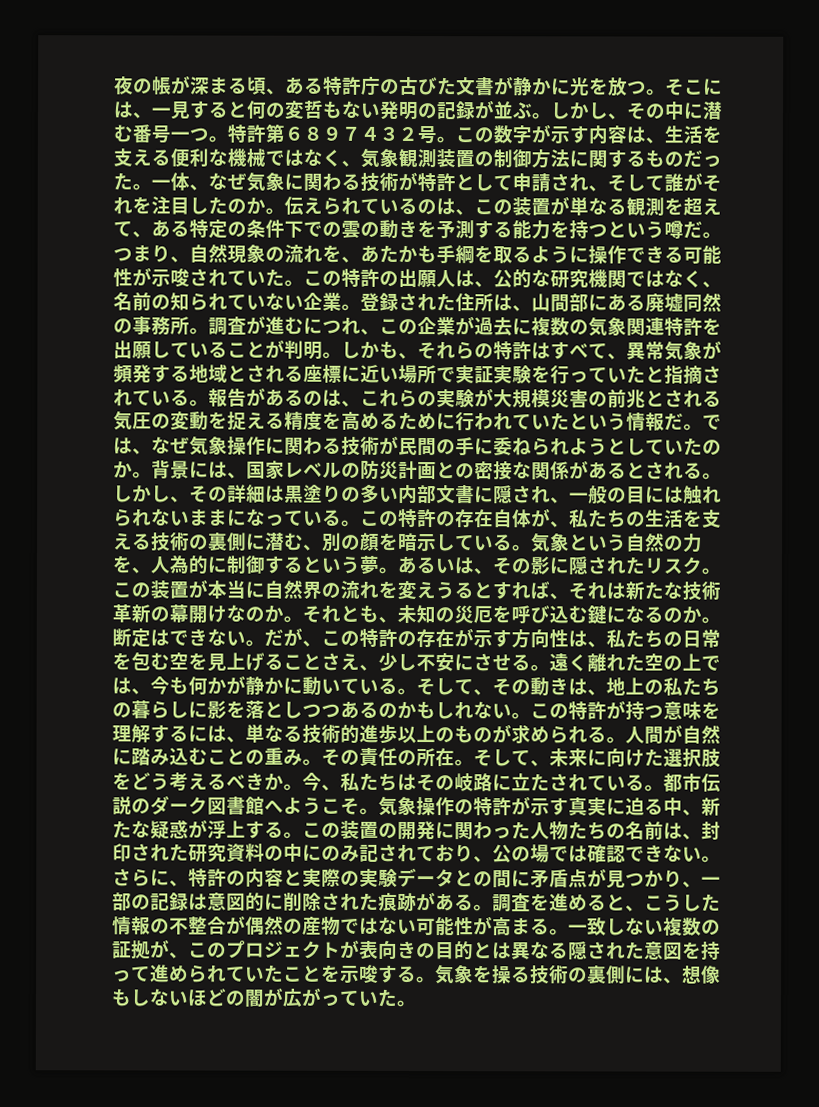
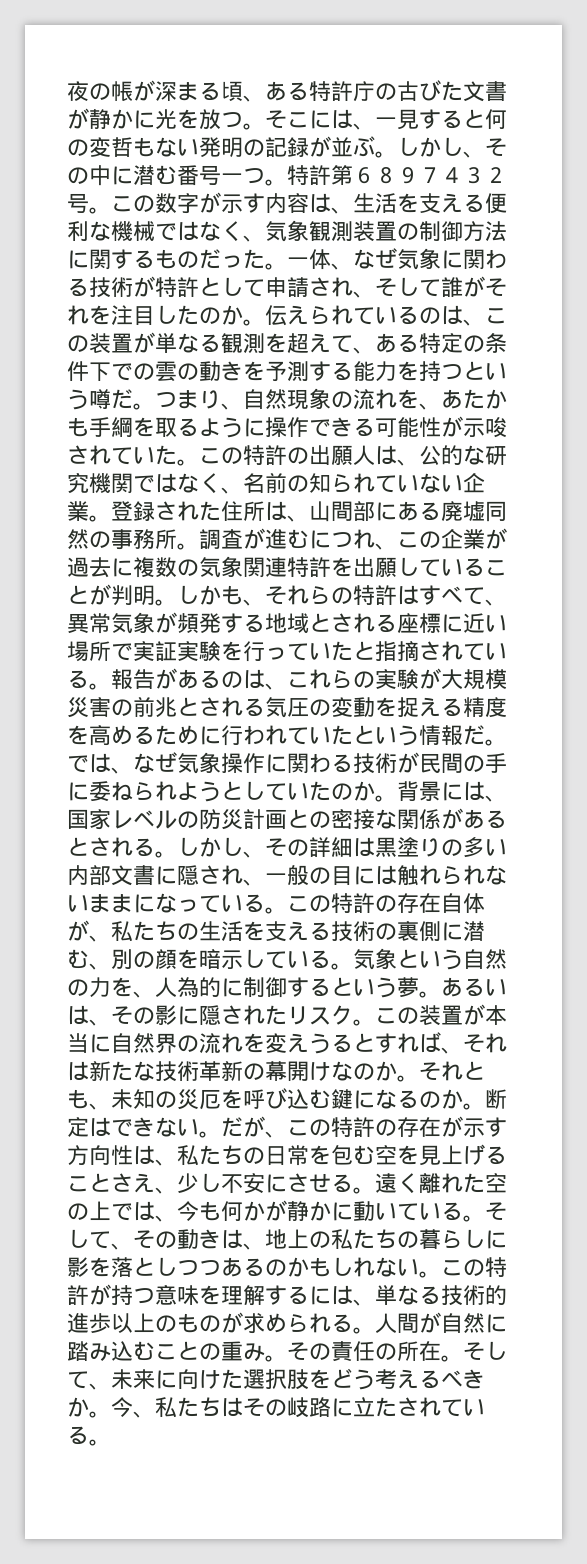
[663,773,721,793] [112,795,721,817] [112,819,721,841] [112,843,721,864] [112,867,721,889] [112,892,721,912] [112,915,721,936] [112,939,721,961] [112,964,721,985] [111,987,416,1008] 都市伝説のダーク図書館へようこそ。気象操作の特許が示す真実に迫る中、新たな疑惑が浮上する。この装置の開発に関わった人物たちの名前は、封印された研究資料の中にのみ記されており、公の場では確認できない。さらに、特許の内容と実際の実験データとの間に矛盾点が見つかり、一部の記録は意図的に削除された痕跡がある。調査を進めると、こうした情報の不整合が偶然の産物ではない可能性が高まる。一致しない複数の証拠が、このプロジェクトが表向きの目的とは異なる隠された意図を持って進められていたことを示唆する。気象を操る技術の裏側には、想像もしないほどの闇が広がっていた。 -> (111, 1442) none

